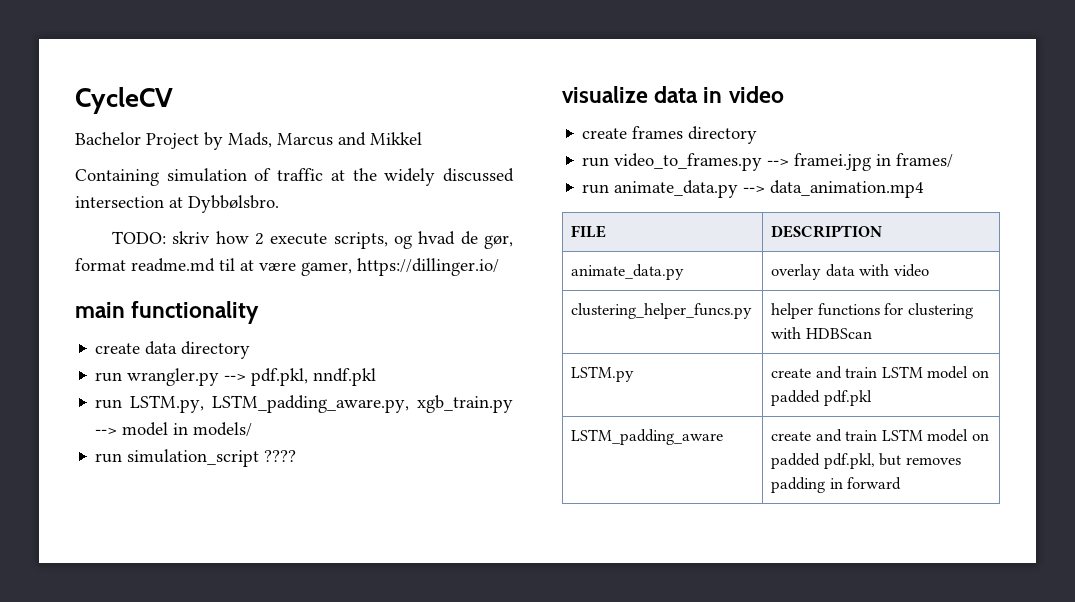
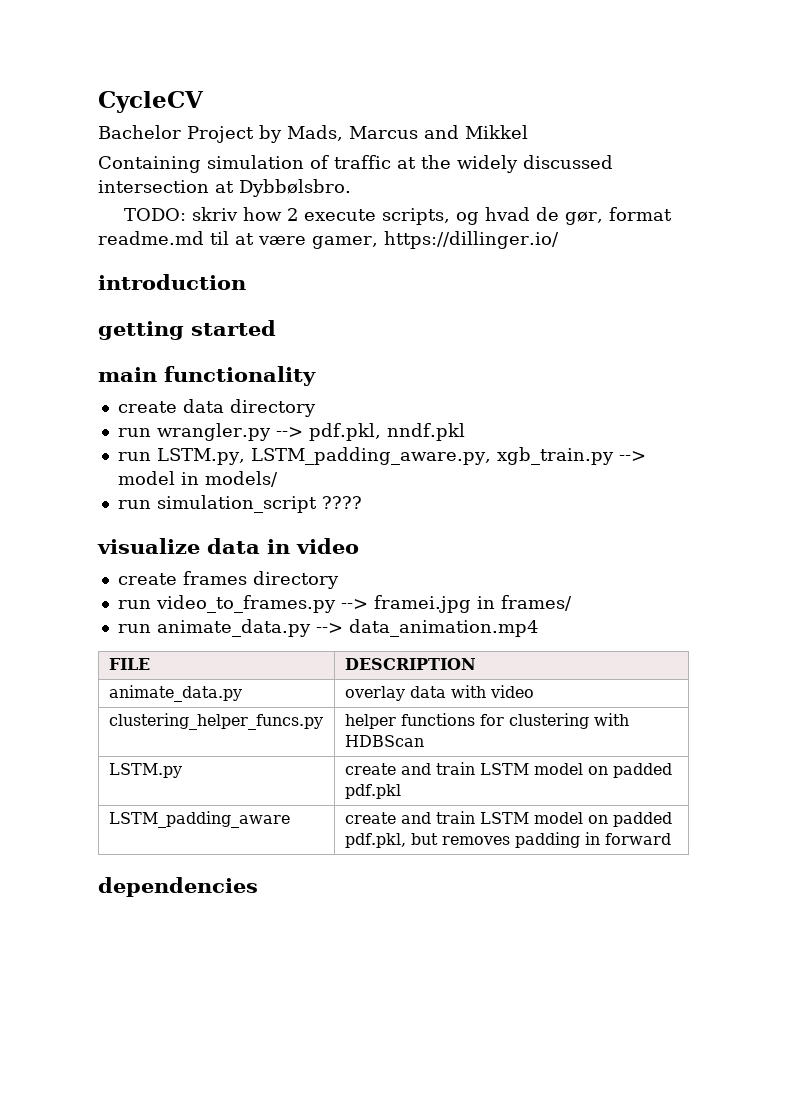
(499, 267) none -> [98,274,246,290] [98,320,276,340] // introduction // getting started
(902, 483) none -> [98,877,258,897] // dependencies

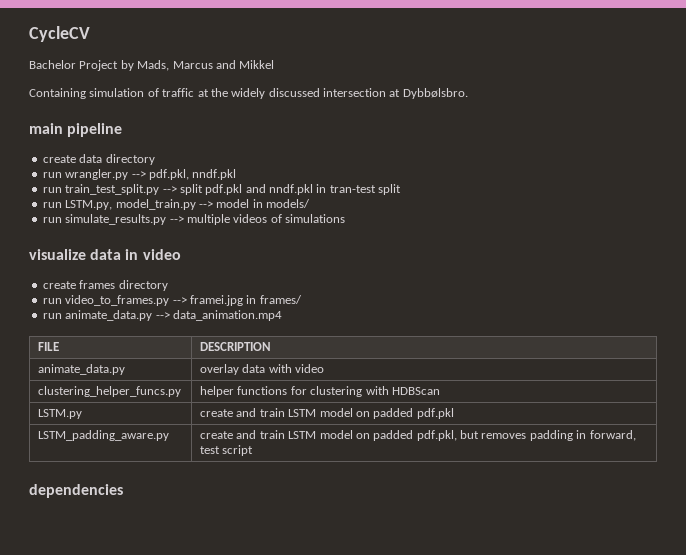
[124,207,673,225] [98,231,559,249] [98,274,246,290] [98,320,276,340] // TODO: skriv how 2 execute scripts, og hvad de gør, format readme.md til at være gamer, https://dillinger.io/ // introduction // getting started -> (468, 93) none
[164,366,316,386] functionality -> [67,123,123,137] pipeline
(465, 432) none -> [42,184,402,195] // run train_test_split.py --> split pdf.pkl and nndf.pkl in tran-test split
[250,447,614,465] LSTM_padding_aware.py, xgb_train.py -> [115,199,196,210] model_train.py
[156,495,362,513] simulation_script ???? -> [65,214,345,225] simulate_results.py --> multiple videos of simulations
[108,811,290,828] LSTM_padding_aware -> [38,430,170,441] LSTM_padding_aware.py
[604,833,671,845] forward -> [589,430,636,441] [200,445,254,456] forward, test script

